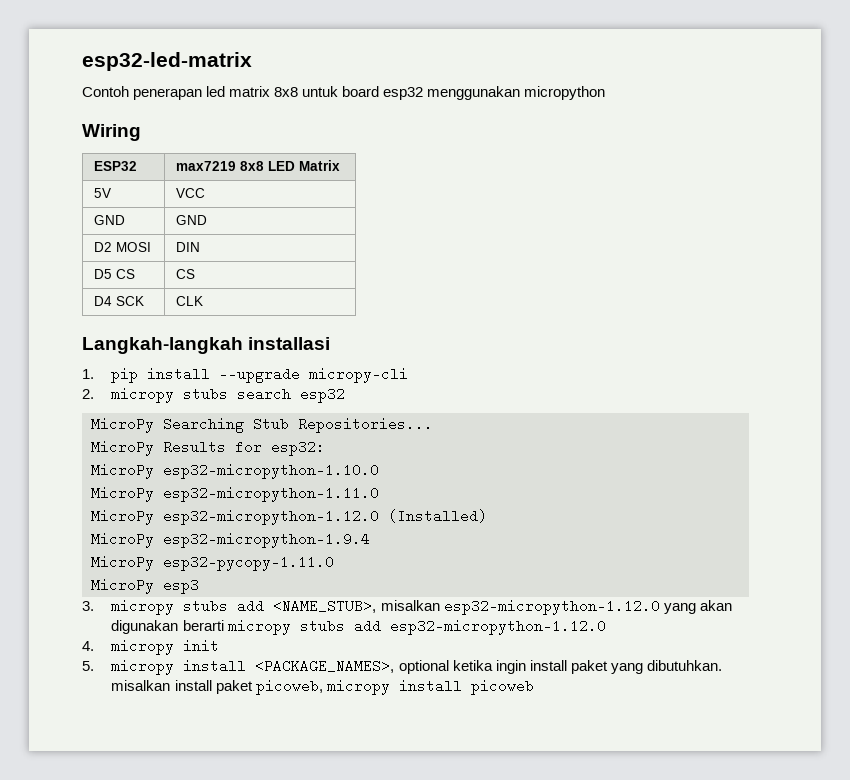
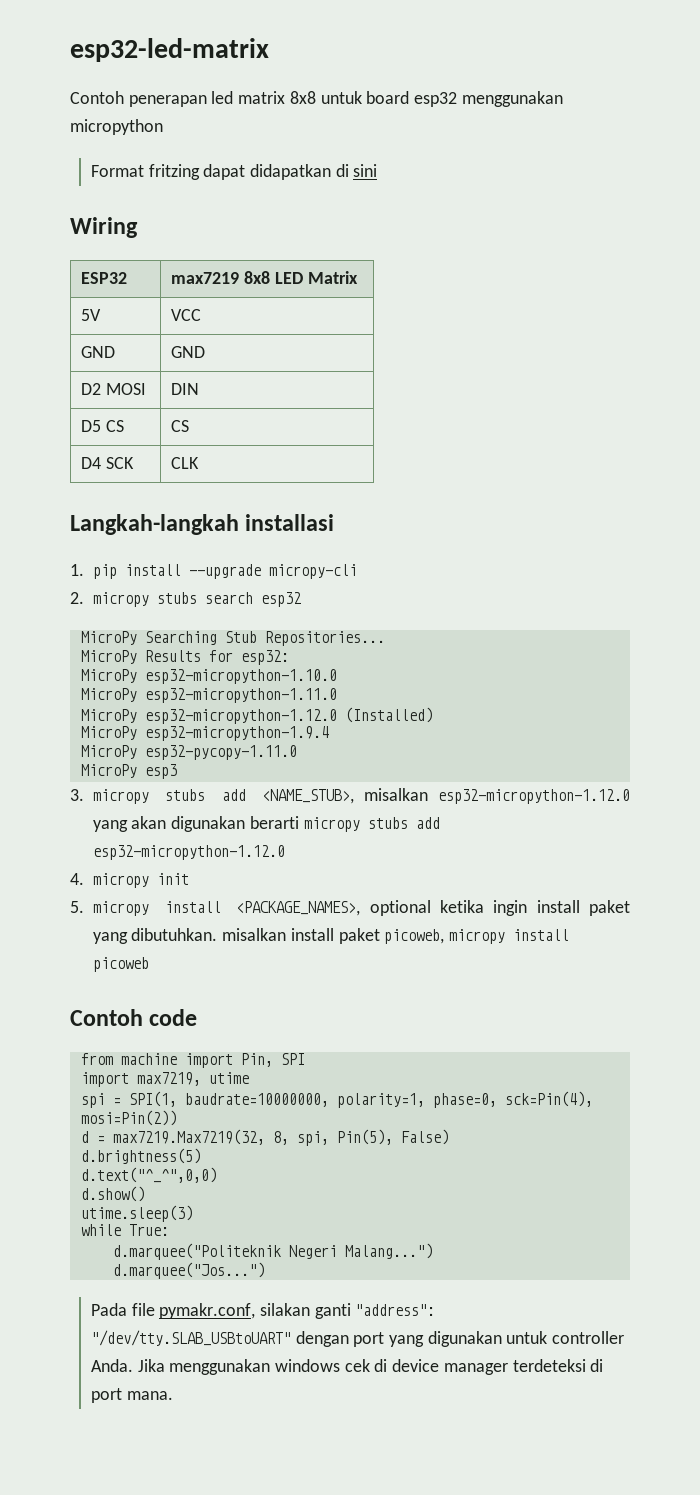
(606, 93) none -> [90,164,378,180] // Format fritzing dapat didapatkan di sini
(534, 687) none -> [70,1009,198,1026] [80,1053,305,1068] [80,1072,249,1087] [80,1091,593,1108] [80,1110,177,1126] [80,1129,449,1146] [80,1148,201,1164] [80,1167,217,1183] [80,1186,145,1202] [80,1205,193,1222] [80,1224,169,1236] [112,1243,433,1260] [112,1262,265,1279] [90,1303,436,1319] [90,1330,625,1347] [90,1359,604,1375] [90,1388,173,1403] // Contoh code // from machine import Pin, SPI // import max7219, utime // spi = SPI(1, baudrate=10000000, polarity=1, phase=0, sck=Pin(4), mosi=Pin(2)) // d = max7219.Max7219(32, 8, spi, Pin(5), False) // d.brightness(5) // d.text("^_^",0,0) // d.show() // utime.sleep(3) // while True: // d.marquee("Politeknik Negeri Malang...") // d.marquee("Jos...") // Pada file pymakr.conf, silakan ganti "address": "/dev/tty.SLAB_USBtoUART" dengan port yang digunakan untuk controller Anda. Jika menggunakan windows cek di device manager terdeteksi di port mana.

